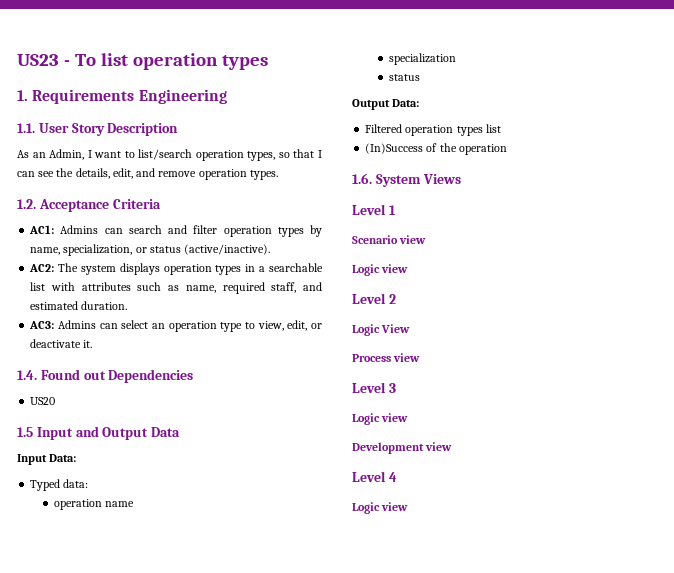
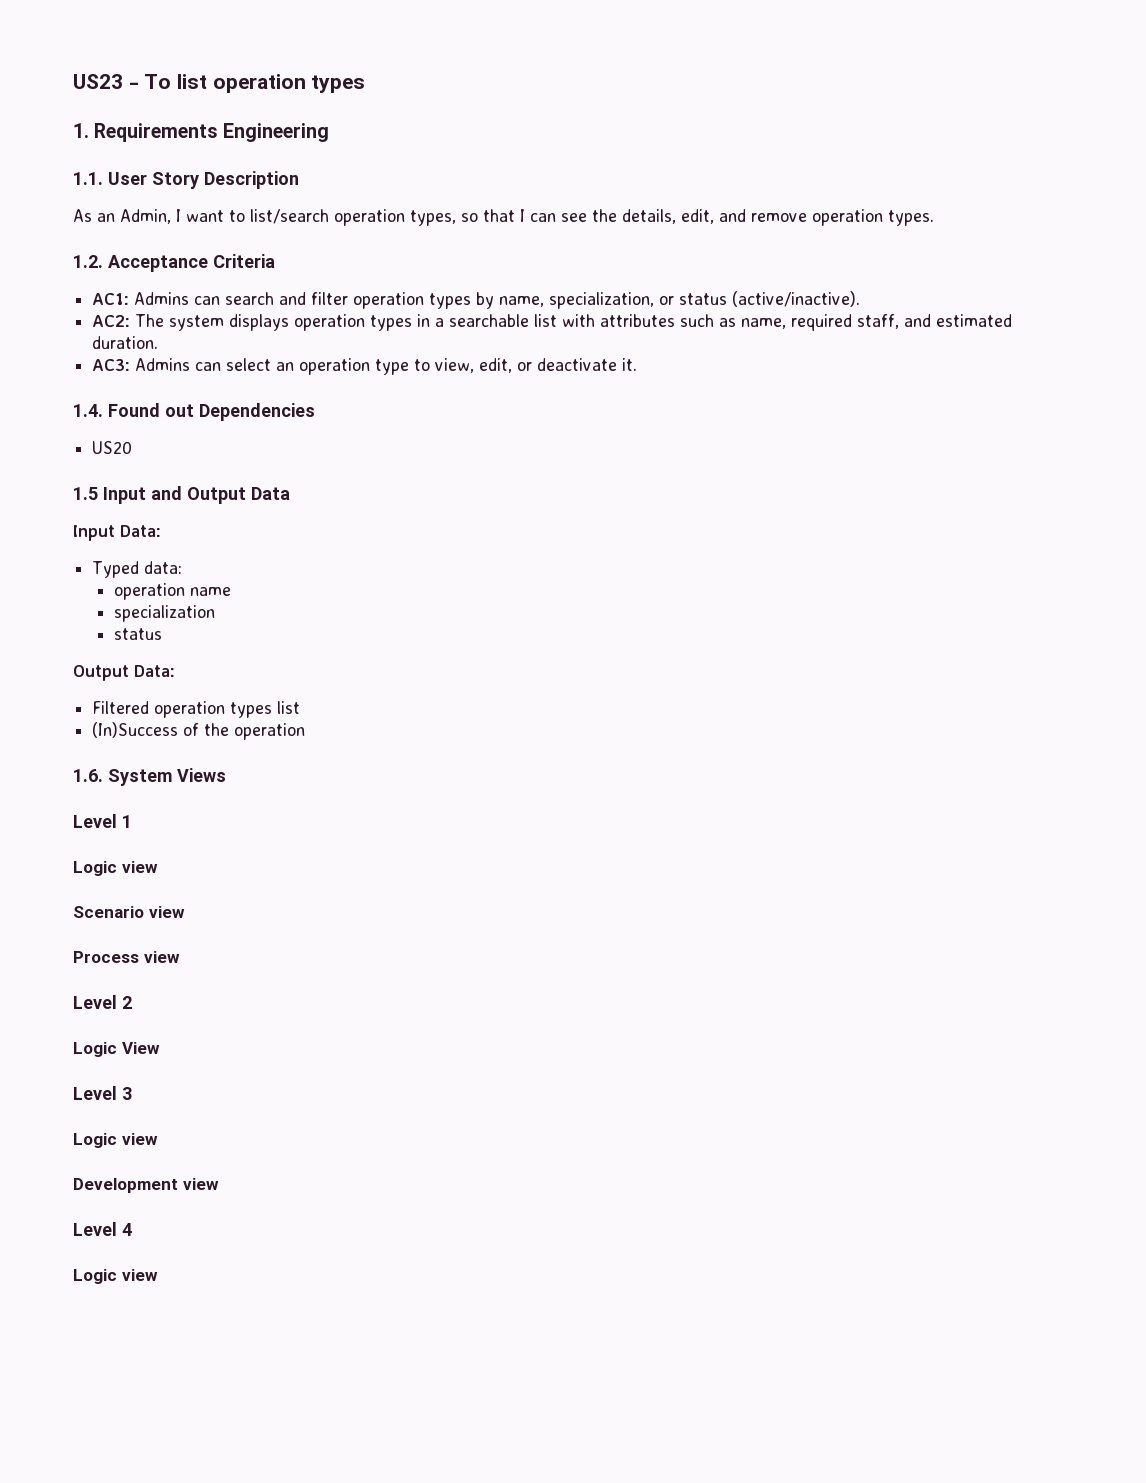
(396, 210) none -> [73,861,158,876] // Logic view
[352,264,380,276] Logic -> [73,951,139,963] Process
[352,353,421,362] // Process view -> (160, 1048) none

